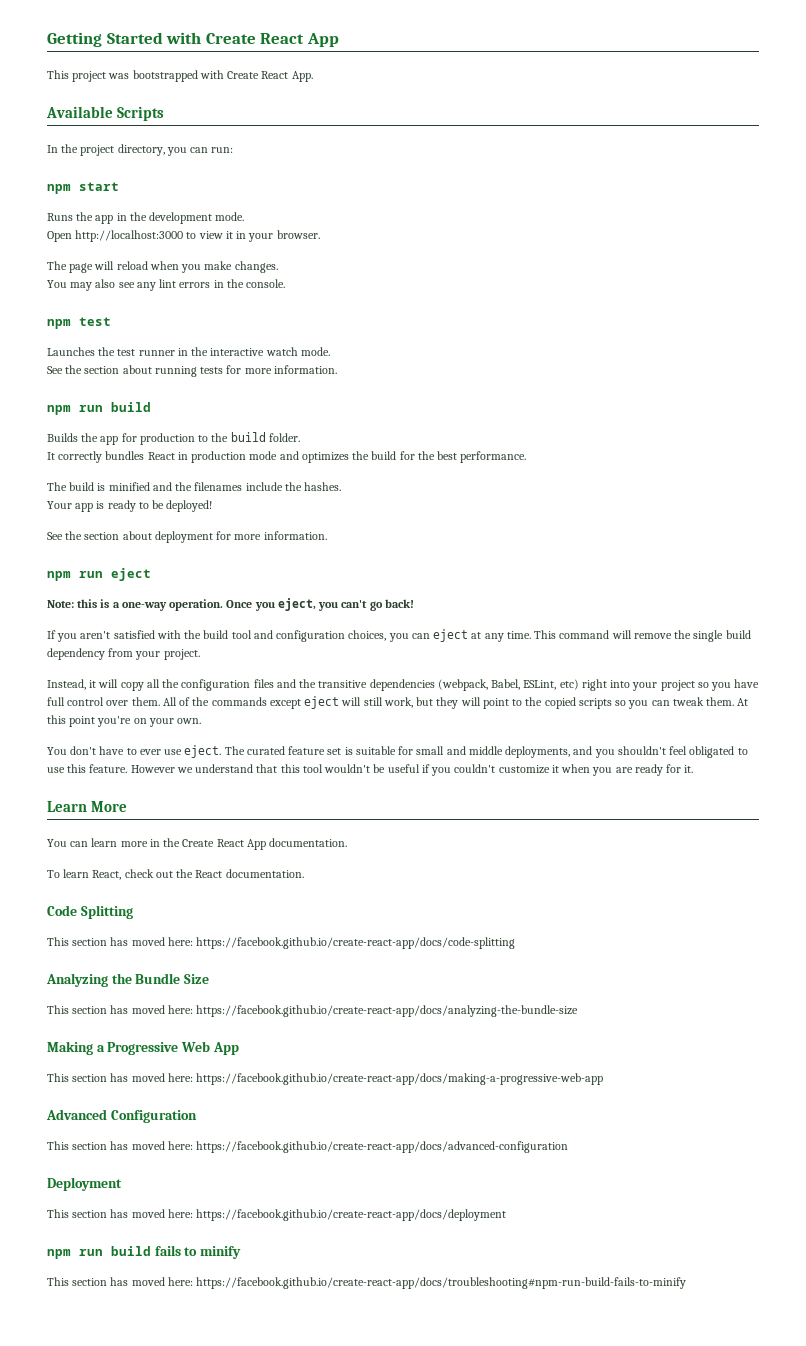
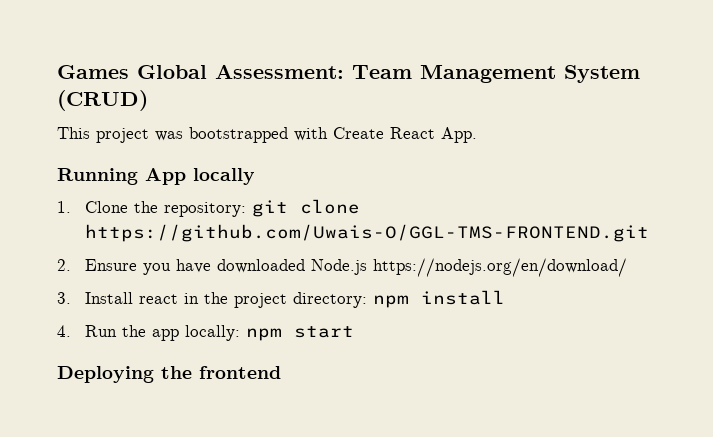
[47,32,339,47] Getting Started with Create React App -> [57,64,640,83] [57,90,148,111] Games Global Assessment: Team Management System (CRUD)
[46,106,165,121] [47,144,234,156] [47,182,119,194] [47,212,245,224] [47,230,320,242] [47,261,278,273] [47,279,286,291] [47,317,111,329] [47,347,330,356] [47,365,337,377] [47,402,151,415] [47,432,300,445] [47,451,527,463] [47,482,342,491] [47,500,213,512] [47,531,327,543] [47,568,151,581] [47,598,414,611] [47,629,751,642] [47,648,200,660] [47,679,760,691] [47,696,749,709] [47,715,202,727] [47,745,748,758] [47,764,694,776] [47,801,128,812] [47,838,348,850] [47,869,304,880] [47,905,133,919] [47,937,516,949] [46,973,209,987] [47,1005,579,1017] [47,1041,239,1055] [47,1073,604,1085] [46,1109,197,1123] [47,1141,569,1153] [47,1177,122,1191] [47,1209,507,1221] [47,1245,241,1259] [47,1277,687,1289] Available Scripts // In the project directory, you can run: // npm start // Runs the app in the development mode. // Open http://localhost:3000 to view it in your browser. // The page will reload when you make changes. // You may also see any lint errors in the console. // npm test // Launches the test runner in the interactive watch mode. // See the section about running tests for more information. // npm run build // Builds the app for production to the build folder. // It correctly bundles React in production mode and optimizes the build for the best performance. // The build is minified and the filenames include the hashes. // Your app is ready to be deployed! // See the section about deployment for more information. // npm run eject // Note: this is a one-way operation. Once you eject, you can't go back! // If you aren't satisfied with the build tool and configuration choices, you can eject at any time. This command will remove the single build dependency from your project. // Instead, it will copy all the configuration files and the transitive dependencies (webpack, Babel, ESLint, etc) right into your project so you have full control over them. All of the commands except eject will still work, but they will point to the copied scripts so you can tweak them. At this point you're on your own. // You don't have to ever use eject. The curated feature set is suitable for small and middle deployments, and you shouldn't feel obligated to use this feature. However we understand that this tool wouldn't be useful if you couldn't customize it when you are ready for it. // Learn More // You can learn more in the Create React App documentation. // To learn React, check out the React documentation. // Code Splitting // This section has moved here: https://facebook.github.io/create-react-app/docs/code-splitting // Analyzing the Bundle Size // This section has moved here: https://facebook.github.io/create-react-app/docs/analyzing-the-bundle-size // Making a Progressive Web App // This section has moved here: https://facebook.github.io/create-react-app/docs/making-a-progressive-web-app // Advanced Configuration // This section has moved here: https://facebook.github.io/create-react-app/docs/advanced-configuration // Deployment // This section has moved here: https://facebook.github.io/create-react-app/docs/deployment // npm run build fails to minify // This section has moved here: https://facebook.github.io/create-react-app/docs/troubleshooting#npm-run-build-fails-to-minify -> [57,168,255,185] [57,199,360,217] [84,224,649,242] [57,258,627,277] [57,290,505,308] [57,325,354,341] [57,366,281,383] Running App locally // 1. Clone the repository: git clone https://github.com/Uwais-O/GGL-TMS-FRONTEND.git // 2. Ensure you have downloaded Node.js https://nodejs.org/en/download/ // 3. Install react in the project directory: npm install // 4. Run the app locally: npm start // Deploying the frontend

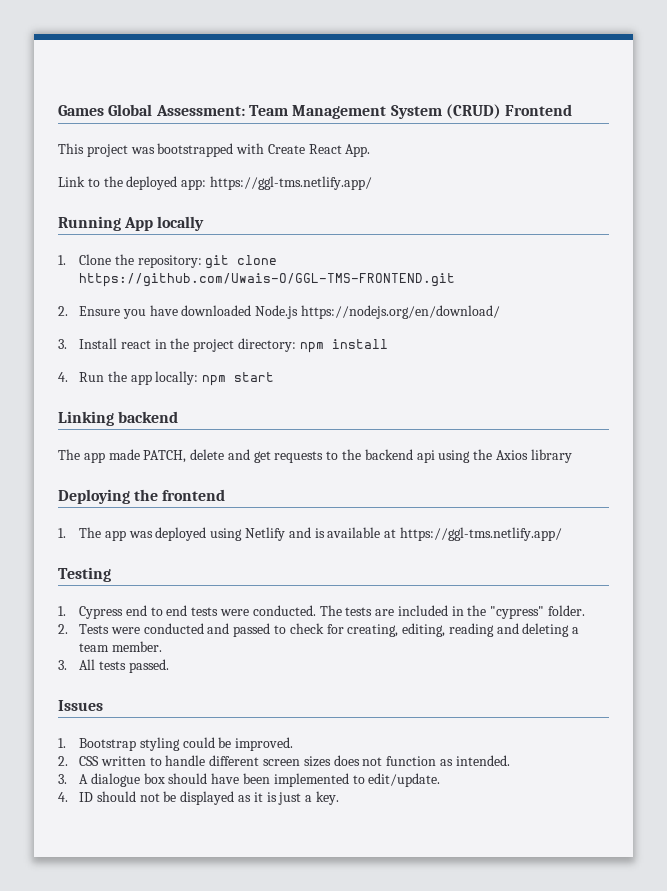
(148, 100) none -> [505,104,573,116] Frontend
(477, 135) none -> [58,176,372,190] // Link to the deployed app: https://ggl-tms.netlify.app/
[57,366,281,383] Deploying the frontend -> [58,411,179,426] [58,449,572,463] [58,489,226,504] [58,527,562,541] [58,567,111,582] [58,605,586,619] [58,623,580,637] [79,641,162,652] [58,659,169,673] [58,700,103,711] [58,737,294,751] [58,755,510,767] [58,773,441,787] [58,791,339,805] Linking backend // The app made PATCH, delete and get requests to the backend api using the Axios library // Deploying the frontend // 1. The app was deployed using Netlify and is available at https://ggl-tms.netlify.app/ // Testing // 1. Cypress end to end tests were conducted. The tests are included in the "cypress" folder. // 2. Tests were conducted and passed to check for creating, editing, reading and deleting a team member. // 3. All tests passed. // Issues // 1. Bootstrap styling could be improved. // 2. CSS written to handle different screen sizes does not function as intended. // 3. A dialogue box should have been implemented to edit/update. // 4. ID should not be displayed as it is just a key.

